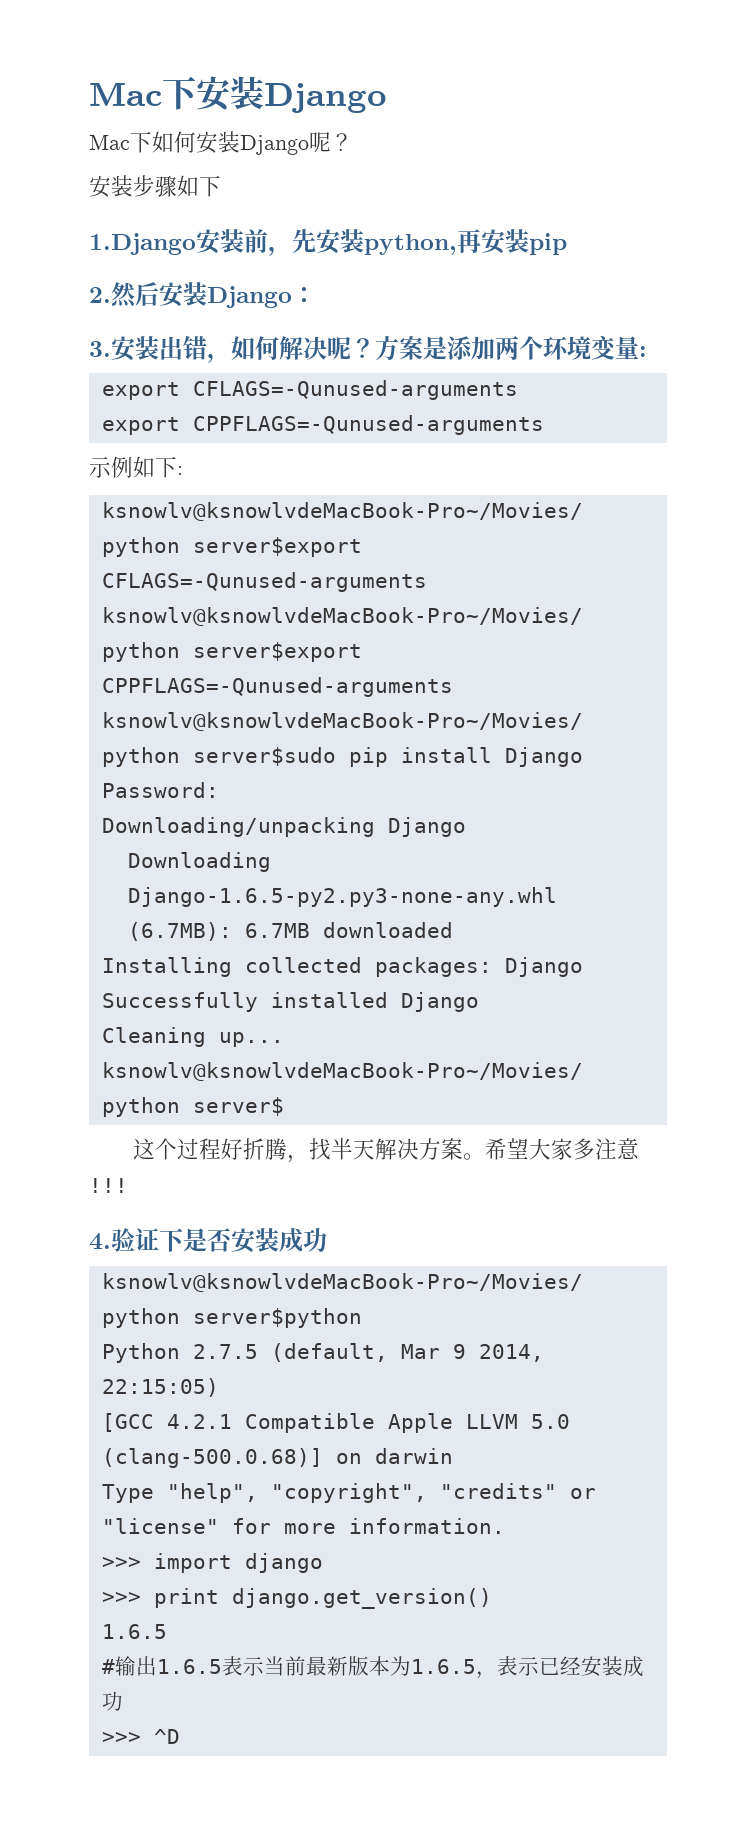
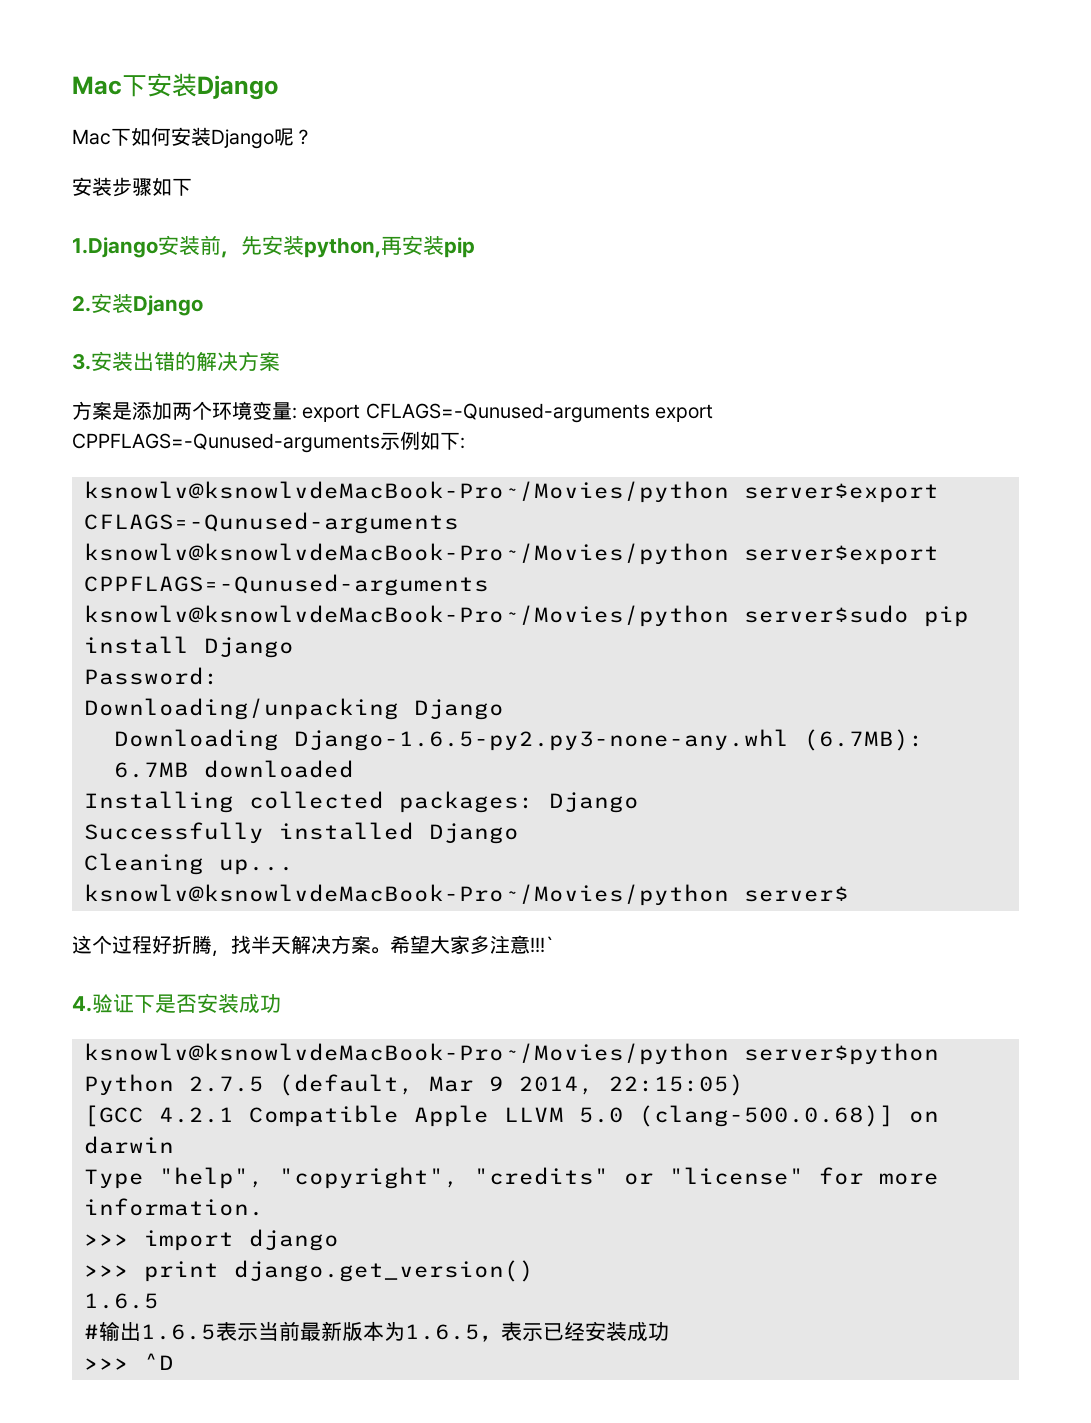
[111,282,316,308] 然后安装Django： -> [91,293,203,316] 安装Django
[207,336,375,363] ，如何解决呢？ -> [175,351,280,371] 的解决方案 //
(647, 351) // -> (297, 413) none
(518, 390) // -> (650, 413) none
(544, 425) // -> (380, 443) none
[89,1178,128,1193] !!! -> [530,936,554,953] !!!`

